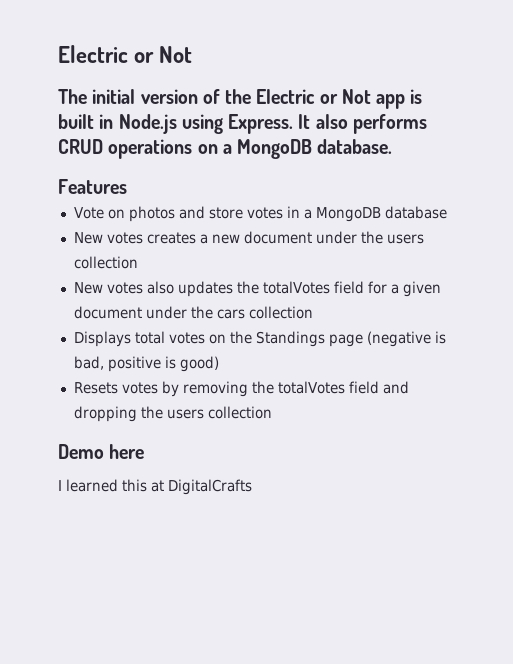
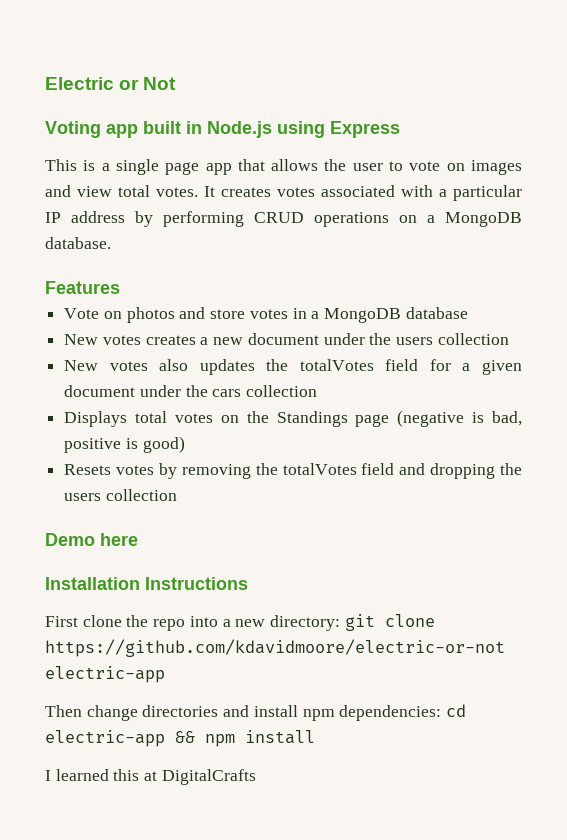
[58,89,423,109] [58,114,427,134] The initial version of the Electric or Not app is built in Node.js using Express. It also performs -> [45,121,400,138] [45,159,523,175] [45,185,522,201] [45,211,244,227] Voting app built in Node.js using Express // This is a single page app that allows the user to vote on images and view total votes. It creates votes associated with a particular IP address by performing
(145, 451) none -> [45,577,248,590] [45,614,435,631] [45,639,505,657] [45,666,165,683] [45,704,467,721] [45,730,315,747] // Installation Instructions // First clone the repo into a new directory: git clone https://github.com/kdavidmoore/electric-or-not electric-app // Then change directories and install npm dependencies: cd electric-app && npm install

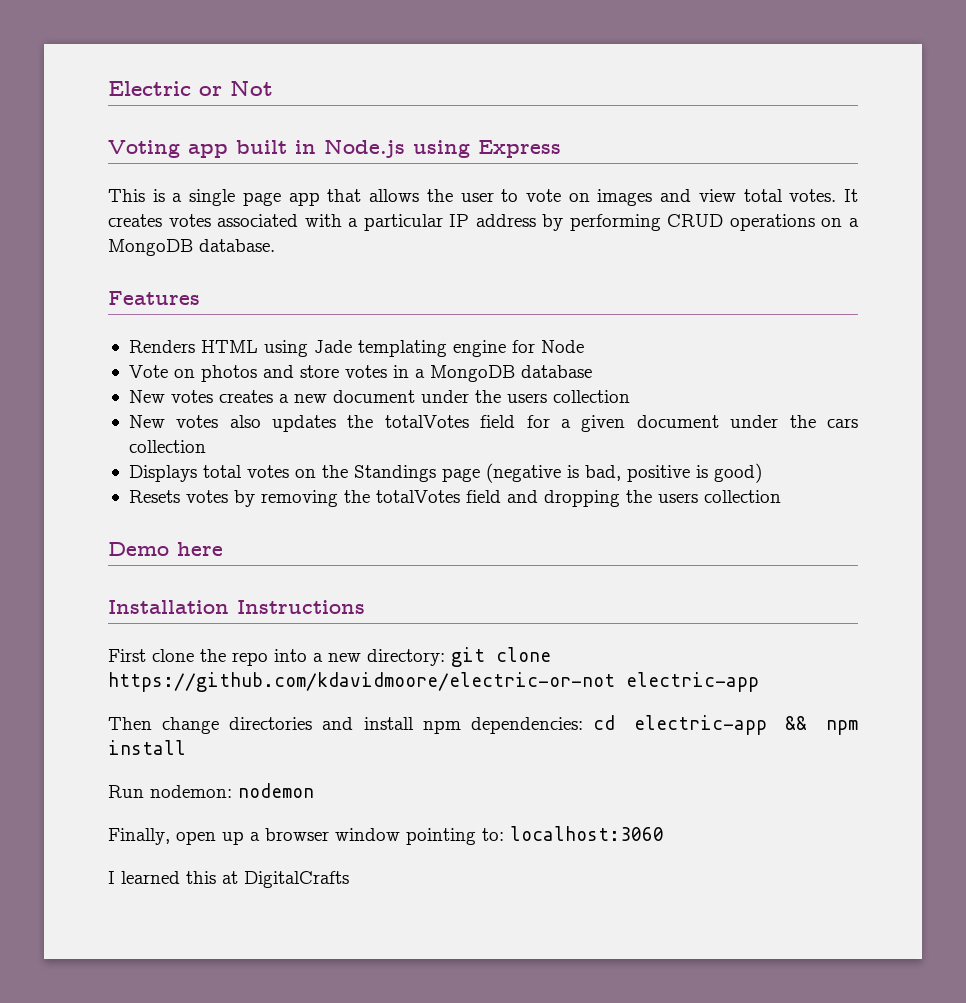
(120, 287) none -> [128,340,584,357] // Renders HTML using Jade templating engine for Node
(315, 737) none -> [108,783,314,798] [108,826,664,845] // Run nodemon: nodemon // Finally, open up a browser window pointing to: localhost:3060

